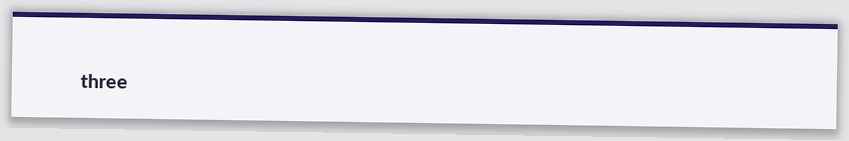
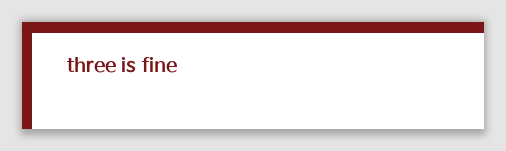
(128, 81) none -> [121,57,177,73] is fine

